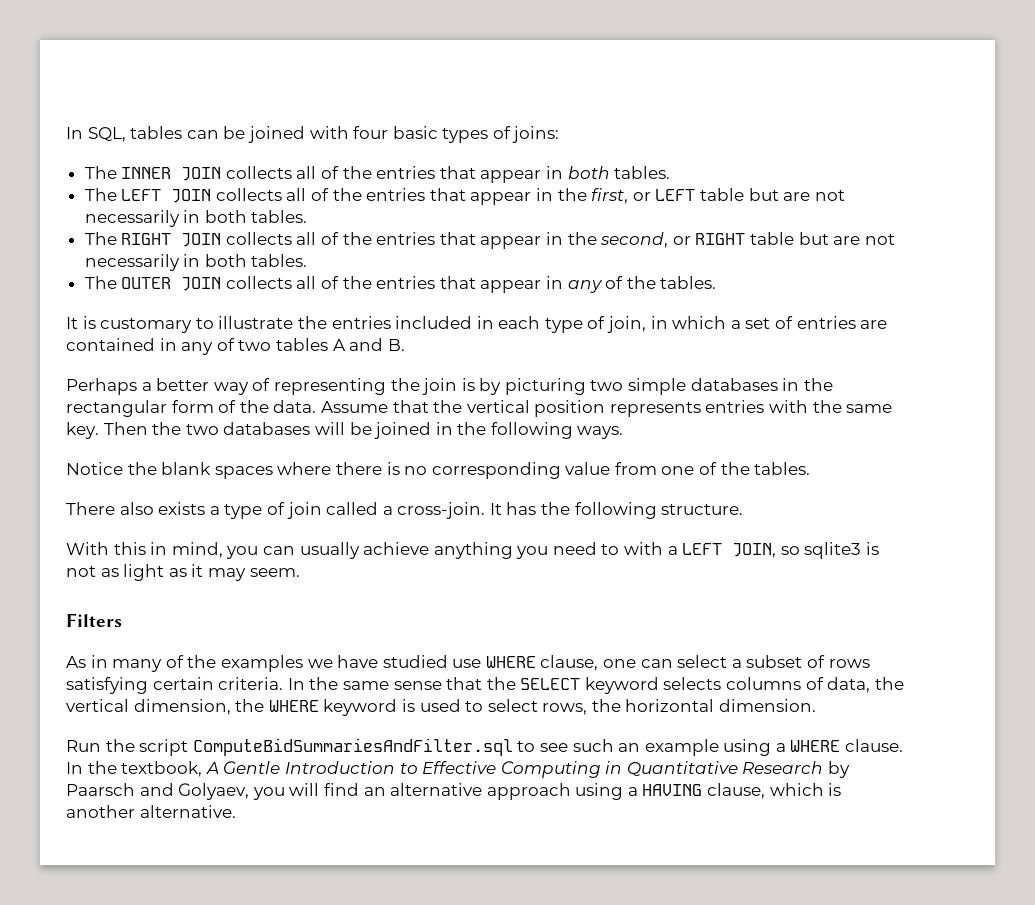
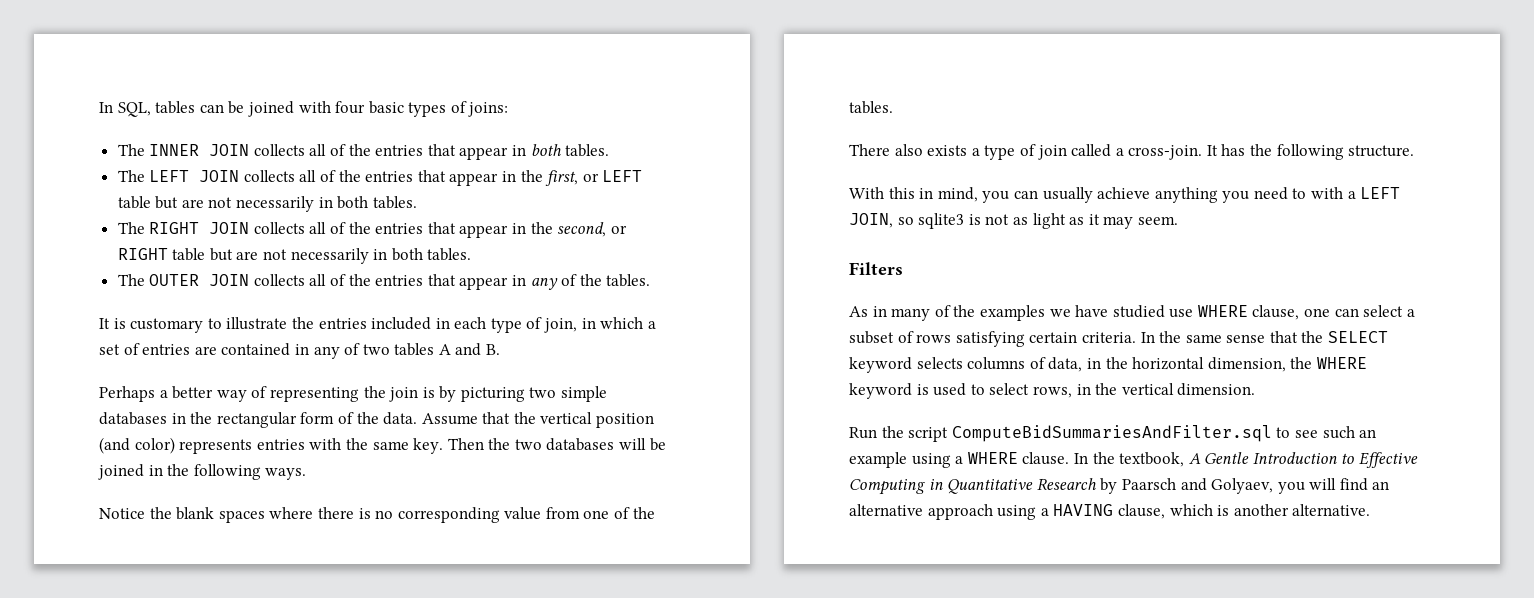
(606, 408) none -> [99,437,175,454] (and color)
[874,677,904,690] [66,699,129,712] the vertical -> [1086,357,1205,370] in the horizontal
[591,699,715,712] the horizontal -> [1076,383,1174,395] in the vertical

